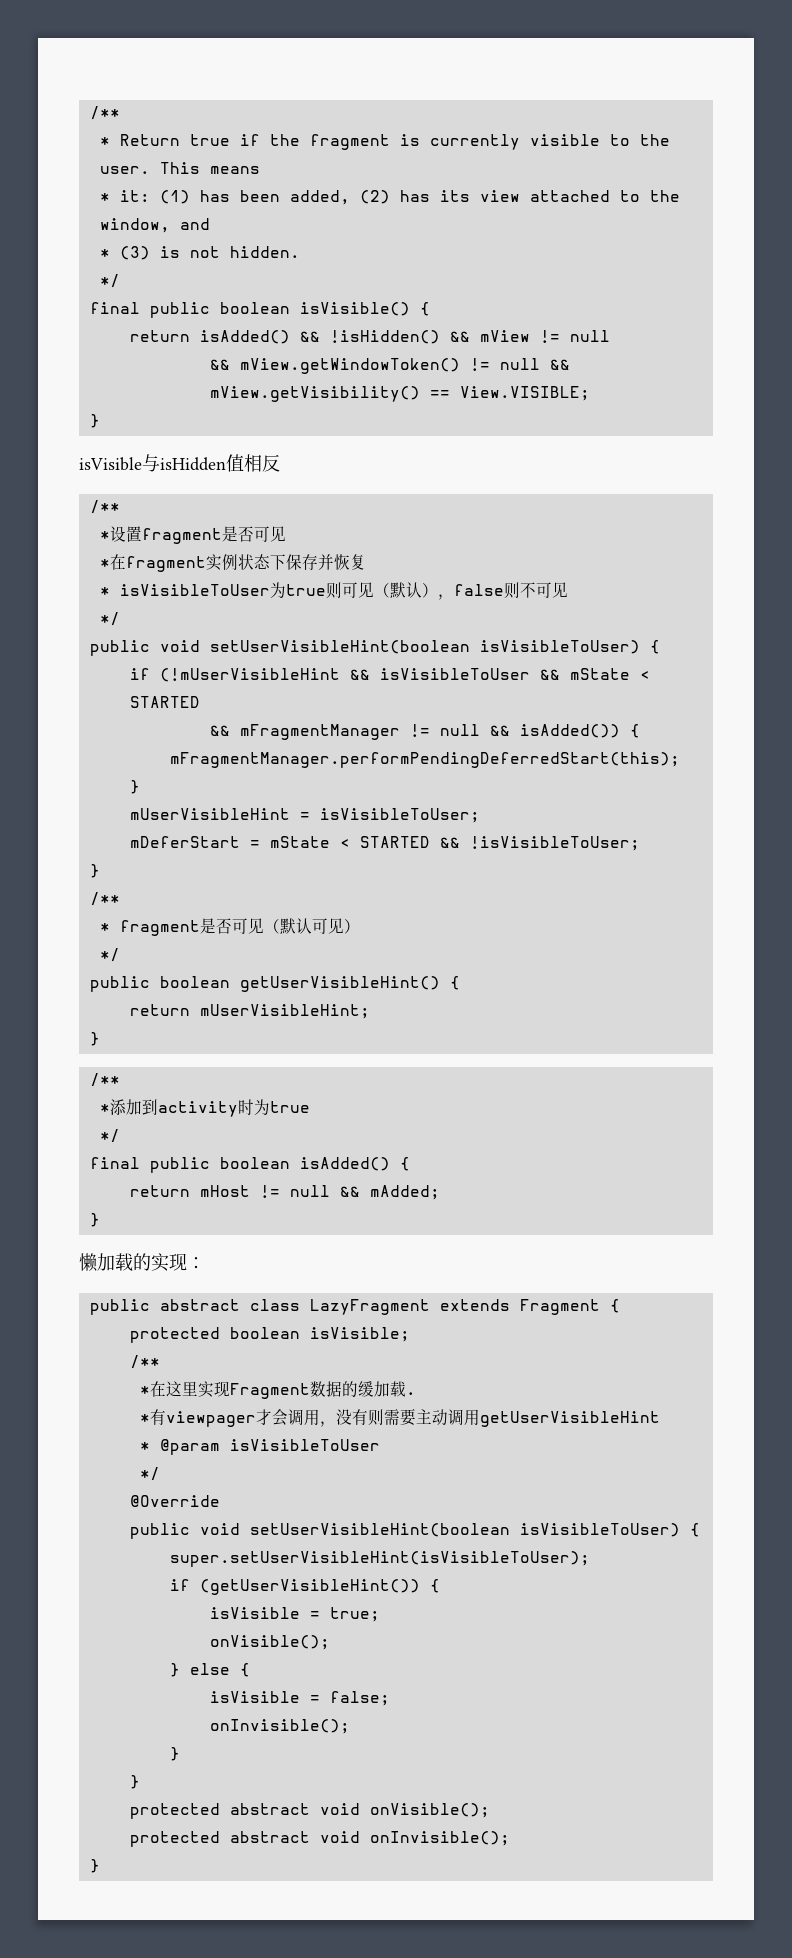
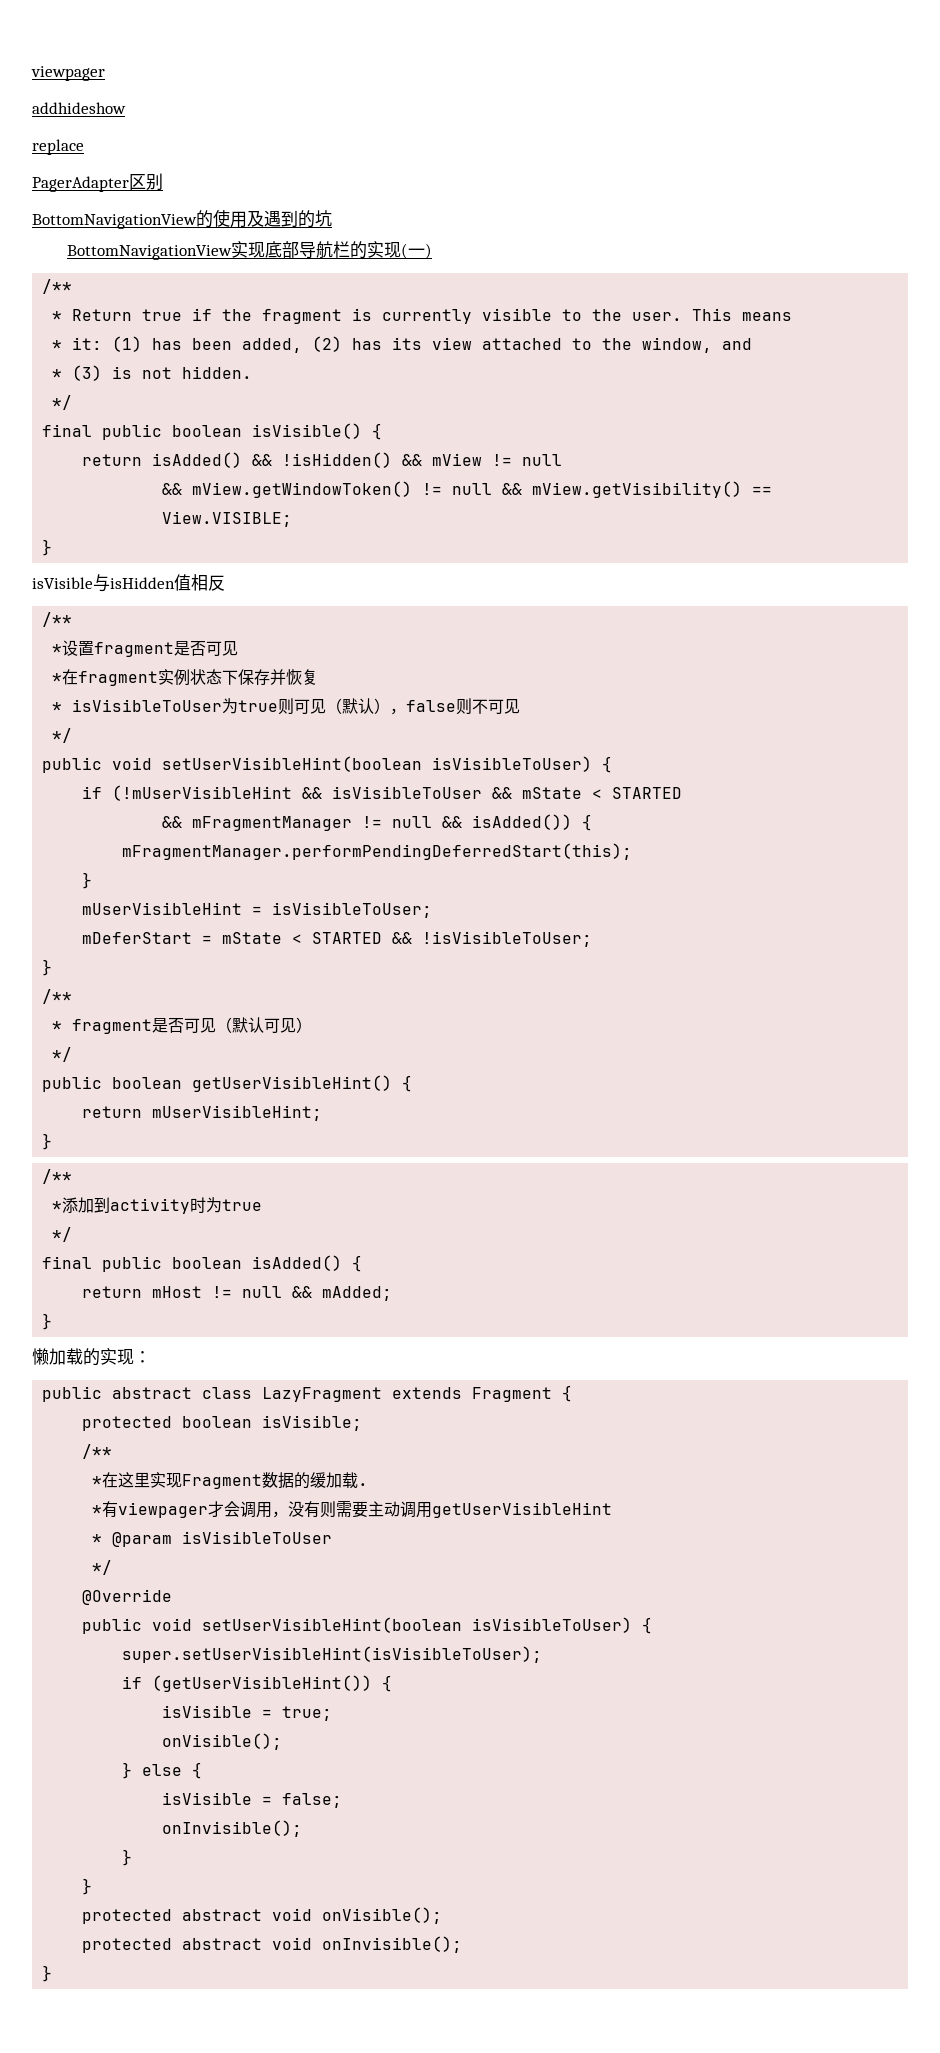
(89, 113) none -> [31,66,105,81] [32,102,126,114] [32,139,84,155] [32,173,163,192] [32,209,332,229] [66,241,432,260] viewpager // addhideshow // replace // PagerAdapter区别 // BottomNavigationView的使用及遇到的坑 // BottomNavigationView实现底部导航栏的实现(一) //

